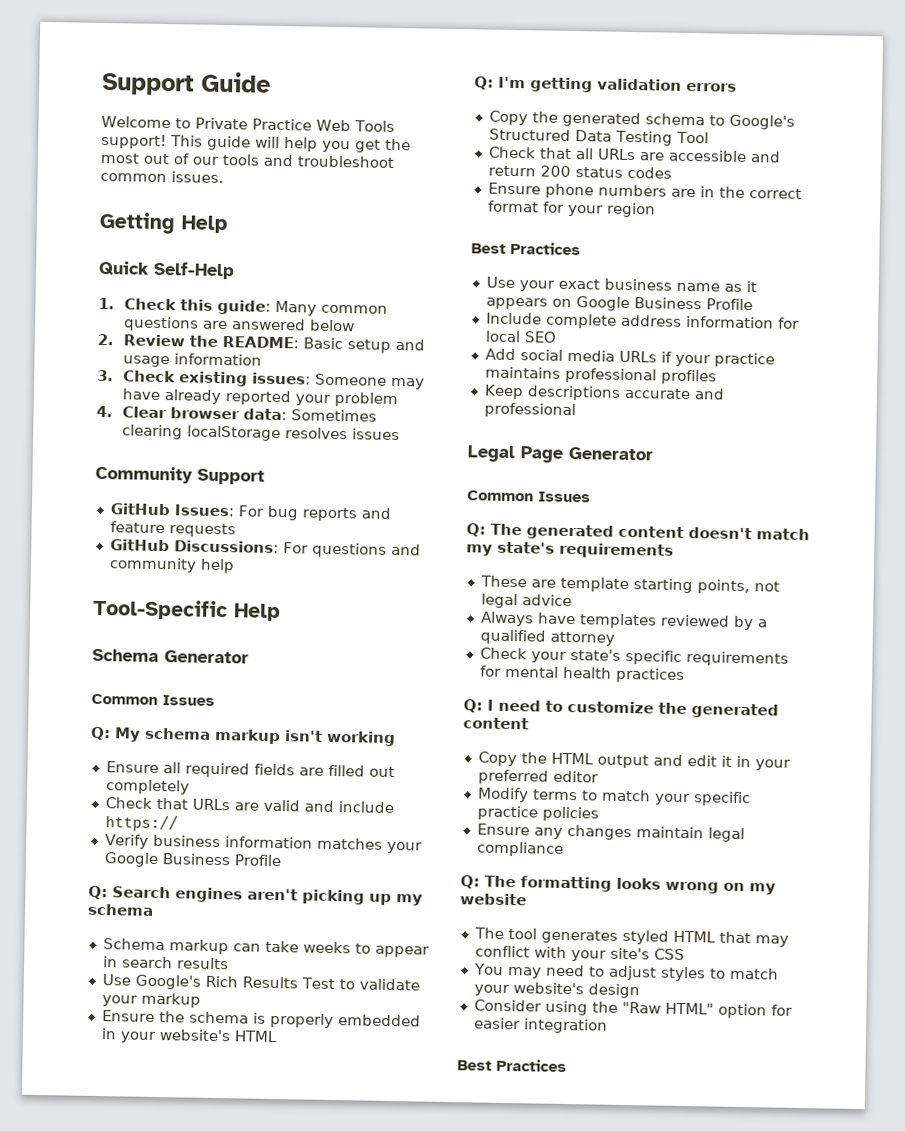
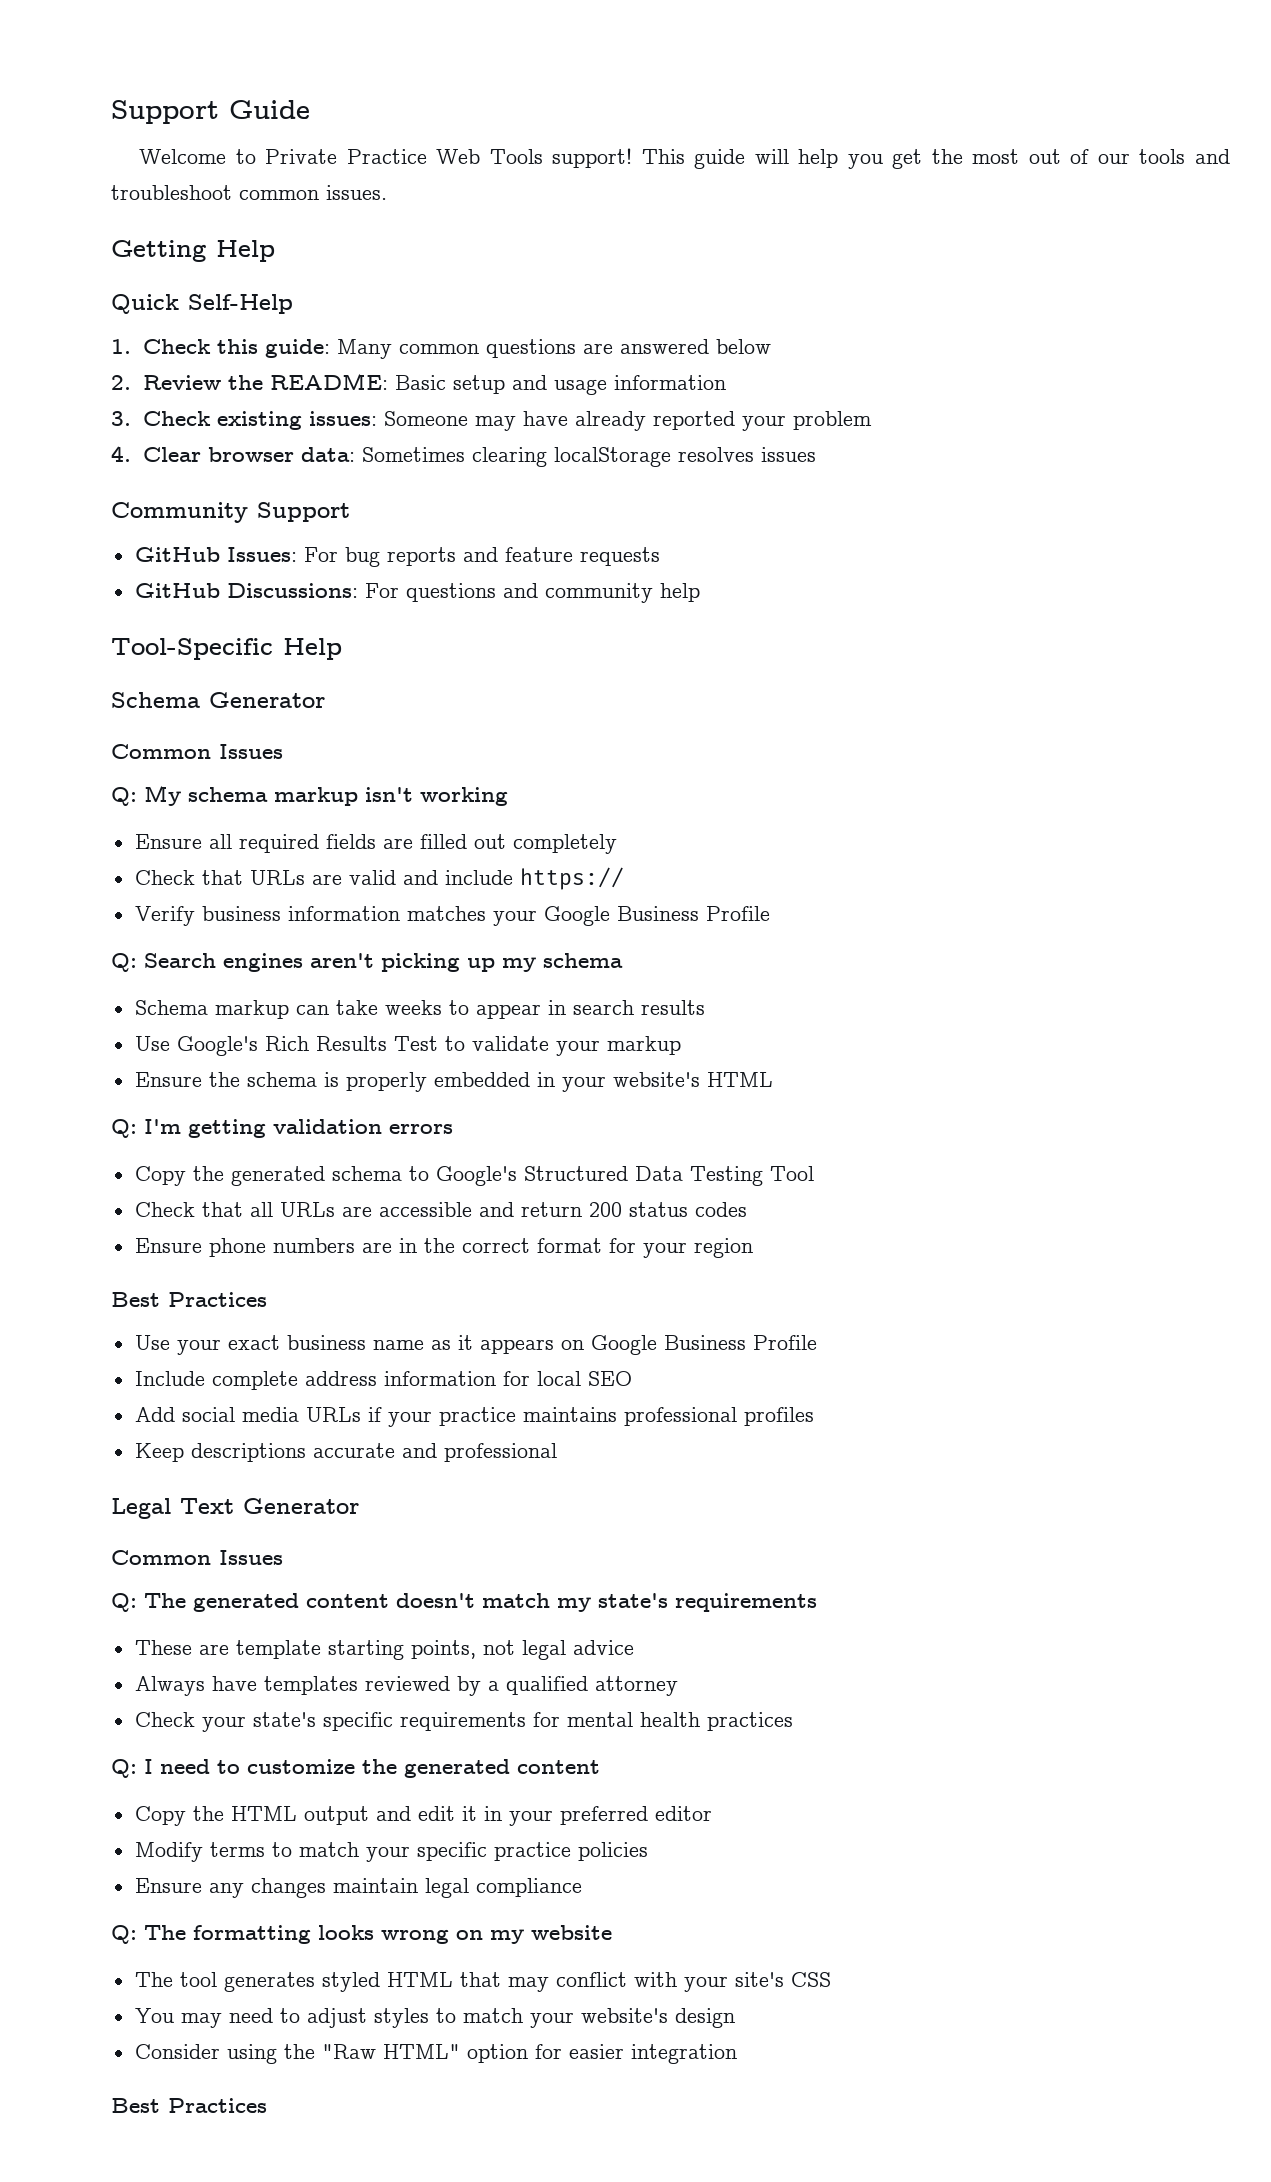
[520,446,564,463] Page -> [180,1498,234,1514] Text

